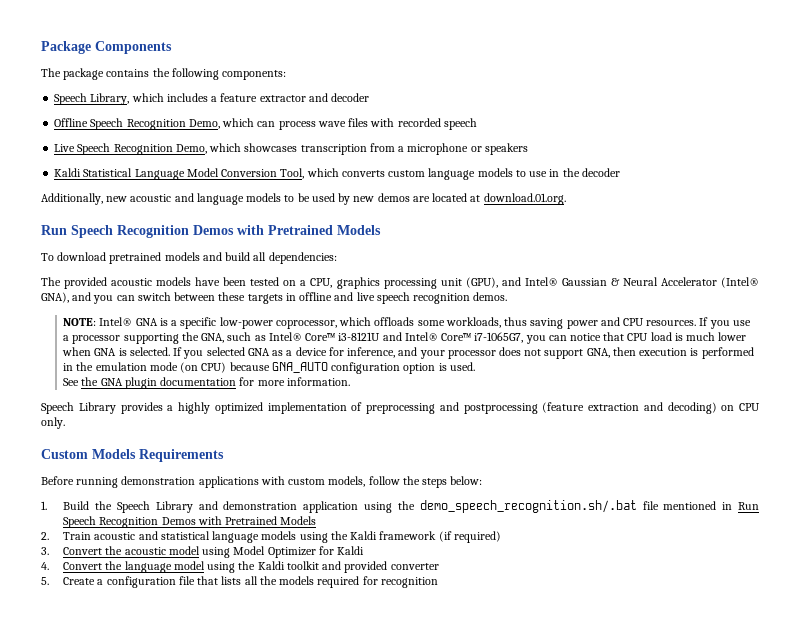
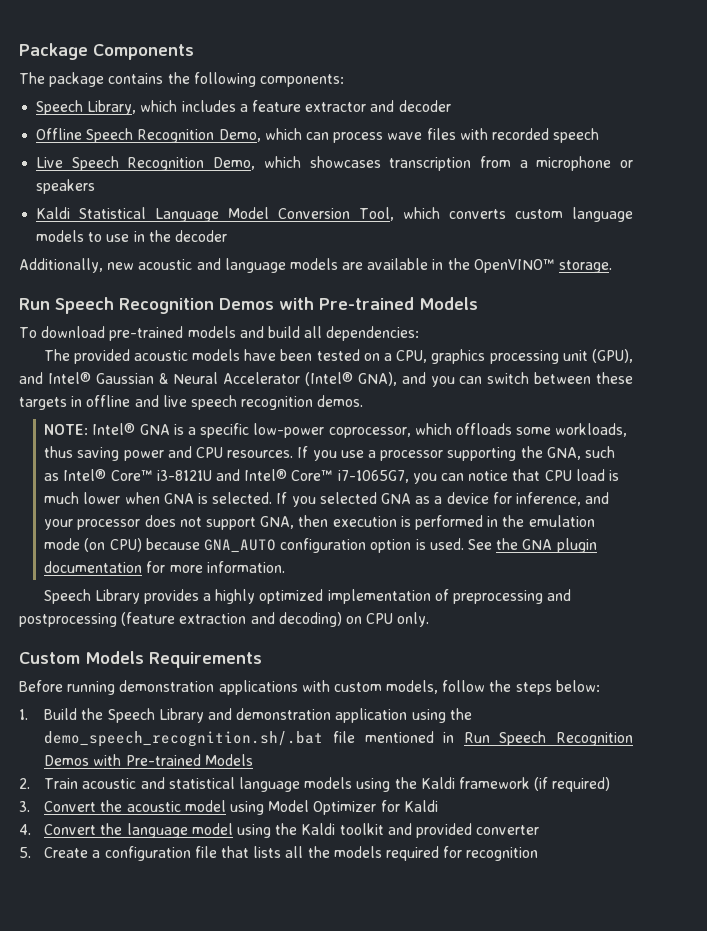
[284,193,566,205] [41,225,333,238] to be used by new demos are located at download.01.org. // Run Speech Recognition Demos with Pretrained -> [342,258,613,273] [19,297,414,314] are available in the OpenVINO™ storage. // Run Speech Recognition Demos with Pre-trained
[109,252,162,264] pretrained -> [109,326,184,341] pre-trained
(475, 366) // -> (464, 544) none
[225,516,278,525] Pretrained -> [125,754,201,766] Pre-trained

